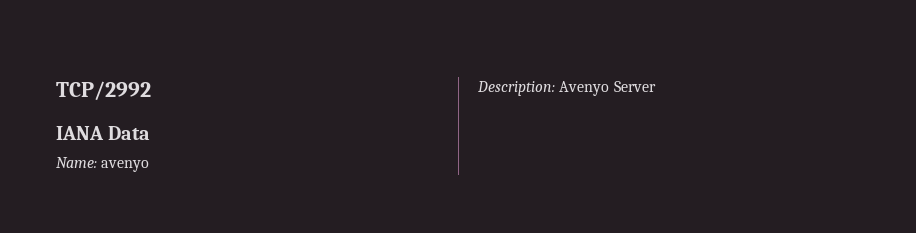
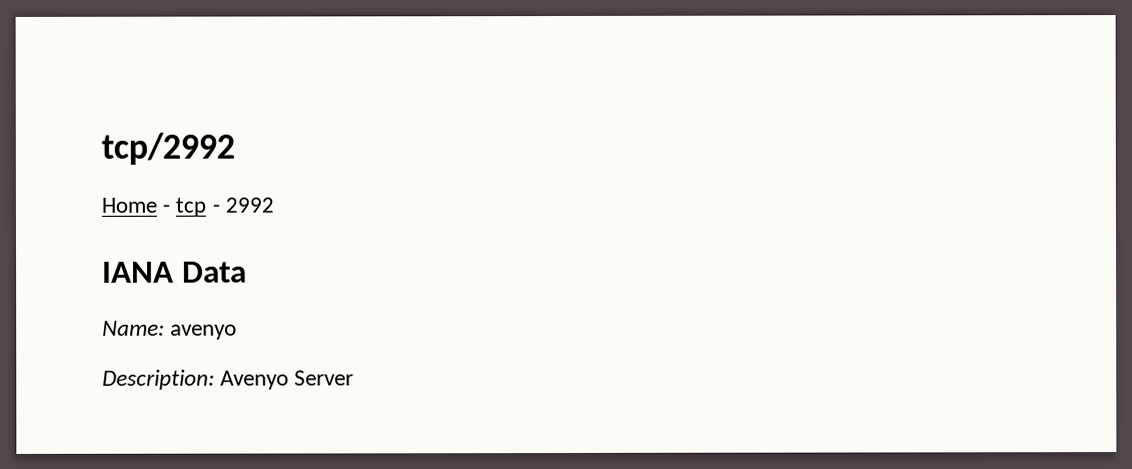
[56,81,151,101] TCP/2992 -> [101,132,235,165] [101,197,274,217] tcp/2992 // Home - tcp - 2992

